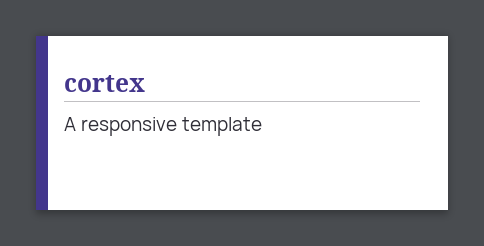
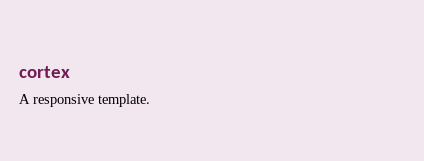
[182,117,263,136] template -> [98,94,150,107] template.

